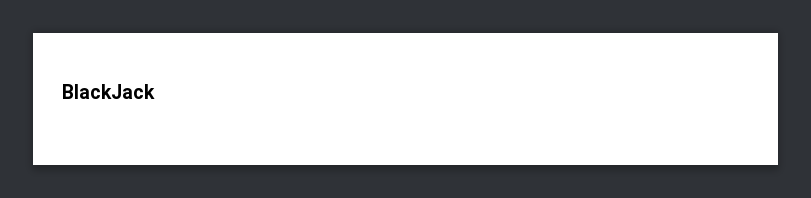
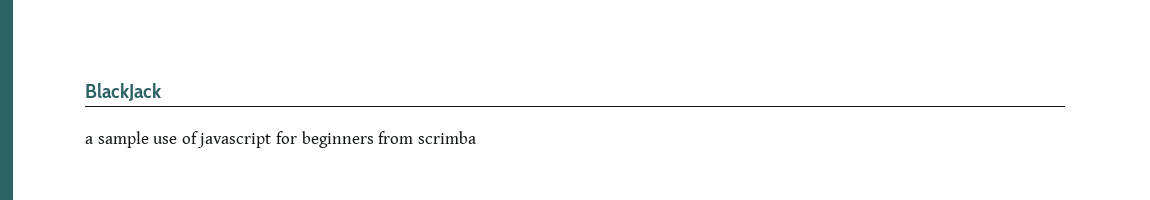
(155, 91) none -> [85,131,476,148] // a sample use of javascript for beginners from scrimba

